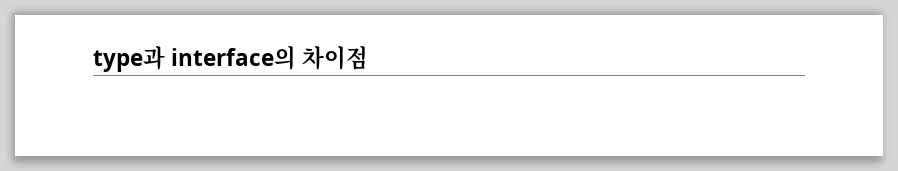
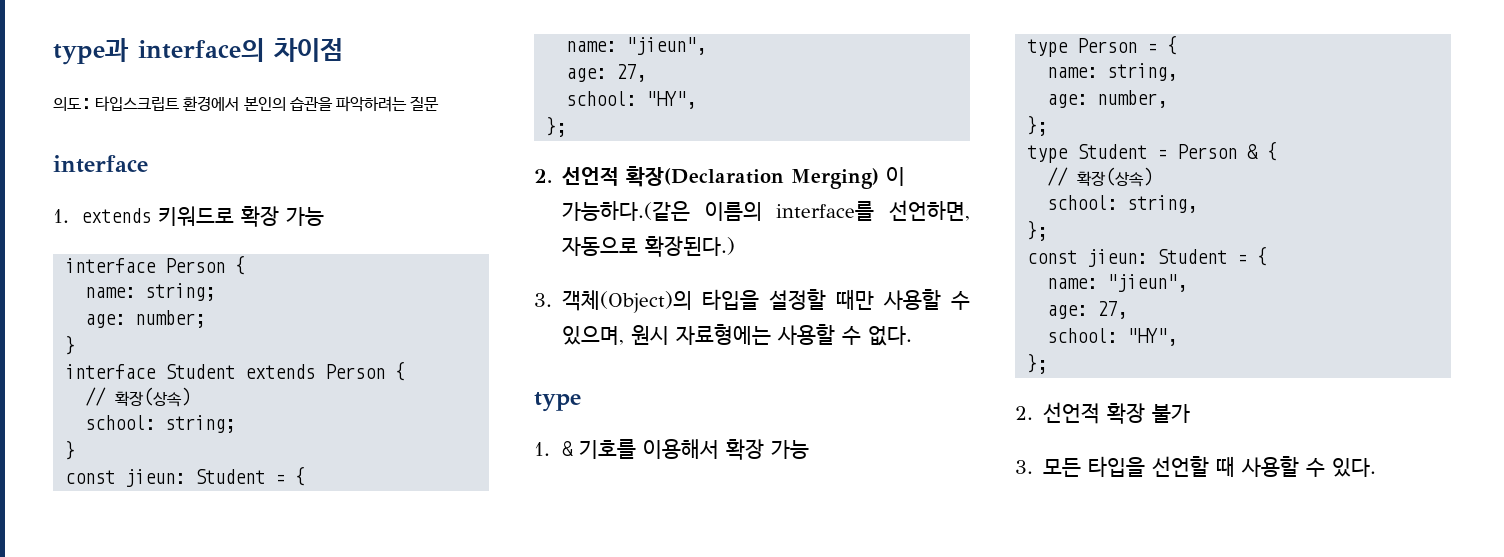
(369, 58) none -> [53,96,440,112] [53,155,148,173] [53,206,325,227] [65,255,246,275] [85,283,216,301] [85,310,206,328] [65,335,76,355] [65,361,406,381] [85,387,192,407] [85,415,236,433] [65,440,76,460] [65,466,306,487] [566,37,707,55] [566,64,647,82] [566,91,697,109] [546,116,567,137] [534,166,906,189] [562,200,970,221] [562,236,736,257] [534,289,970,313] [562,324,913,346] [534,392,581,412] [534,439,810,460] [1027,35,1178,57] [1047,63,1178,81] [1047,90,1168,108] [1027,115,1048,136] [1027,141,1278,163] [1047,167,1154,187] [1047,195,1198,213] [1027,220,1048,241] [1027,246,1268,267] [1047,274,1188,292] [1047,301,1128,319] [1047,328,1178,346] [1027,353,1048,374] [1015,402,1191,424] [1015,456,1377,477] // 의도: 타입스크립트 환경에서 본인의 습관을 파악하려는 질문 // interface // 1. extends 키워드로 확장 가능 // interface Person { // name: string; // age: number; // } // interface Student extends Person { // // 확장(상속) // school: string; // } // const jieun: Student = { // name: "jieun", // age: 27, // school: "HY", // }; // 2. 선언적 확장(Declaration Merging) 이 가능하다.(같은 이름의 interface를 선언하면, 자동으로 확장된다.) // 3. 객체(Object)의 타입을 설정할 때만 사용할 수 있으며, 원시 자료형에는 사용할 수 없다. // type // 1. & 기호를 이용해서 확장 가능 // type Person = { // name: string, // age: number, // }; // type Student = Person & { // // 확장(상속) // school: string, // }; // const jieun: Student = { // name: "jieun", // age: 27, // school: "HY", // }; // 2. 선언적 확장 불가 // 3. 모든 타입을 선언할 때 사용할 수 있다.

